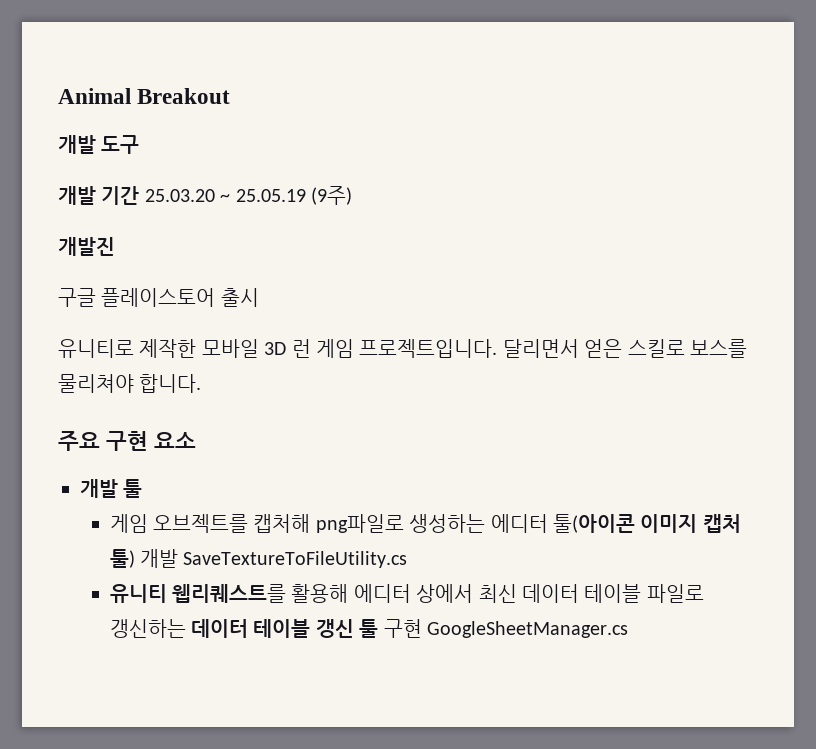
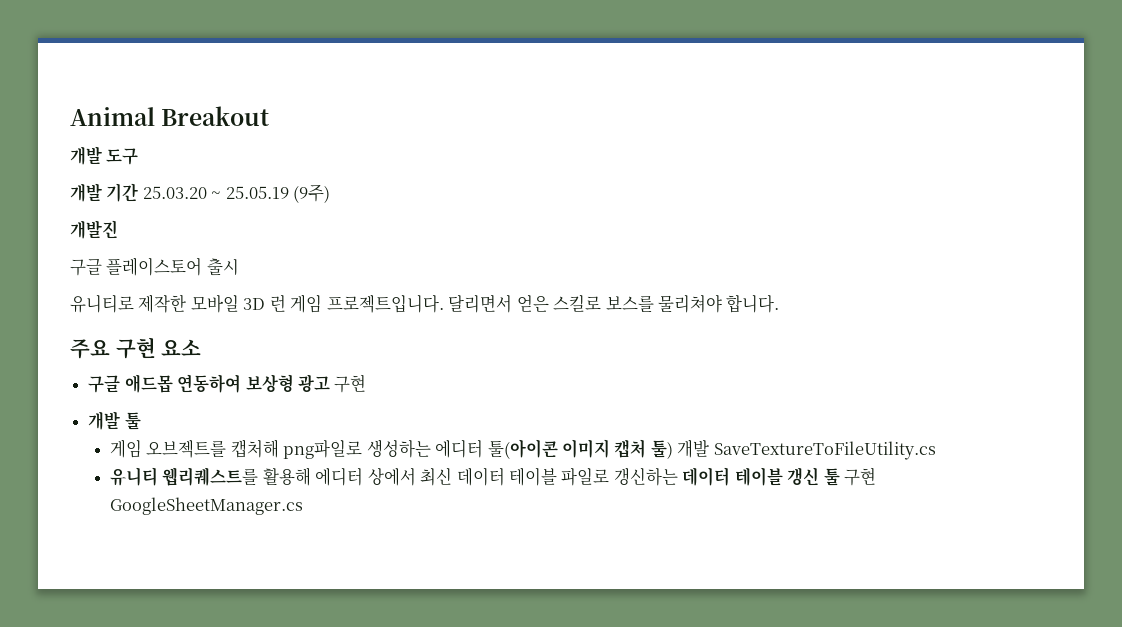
(196, 439) none -> [88,374,367,393] // 구글 애드몹 연동하여 보상형 광고 구현

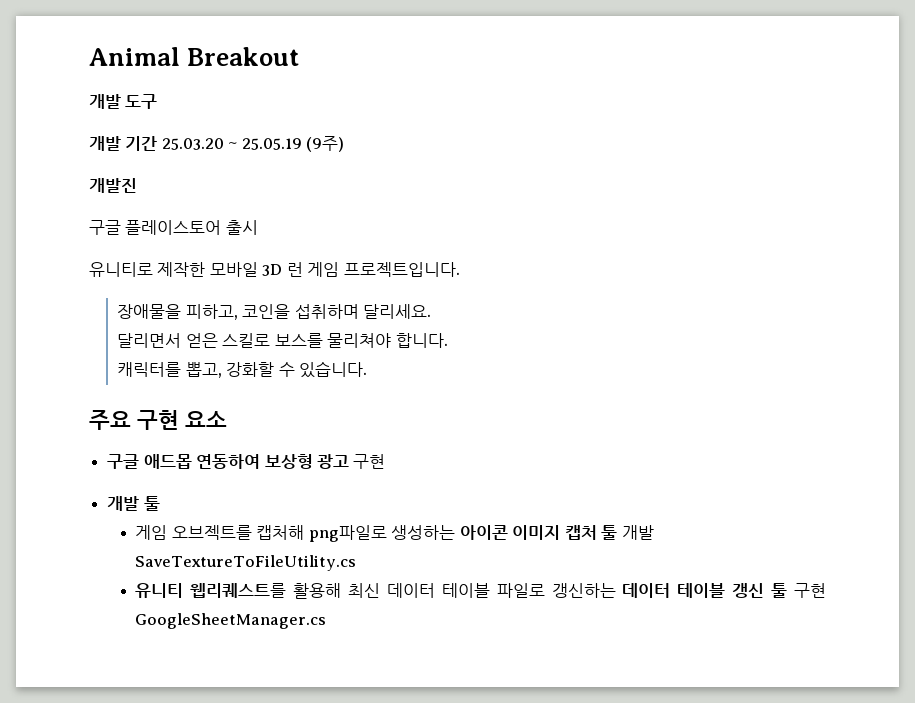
(444, 304) none -> [117,304,432,320] // 장애물을 피하고, 코인을 섭취하며 달리세요. //
(780, 304) none -> [117,361,368,378] // 캐릭터를 뽑고, 강화할 수 있습니다.
[435,439,558,459] 에디터 툴(아이콘 -> [459,525,508,540] 아이콘
[650,440,673,459] 툴) -> [601,525,618,540] 툴
[315,467,416,486] 에디터 상에서 -> (342, 591) none

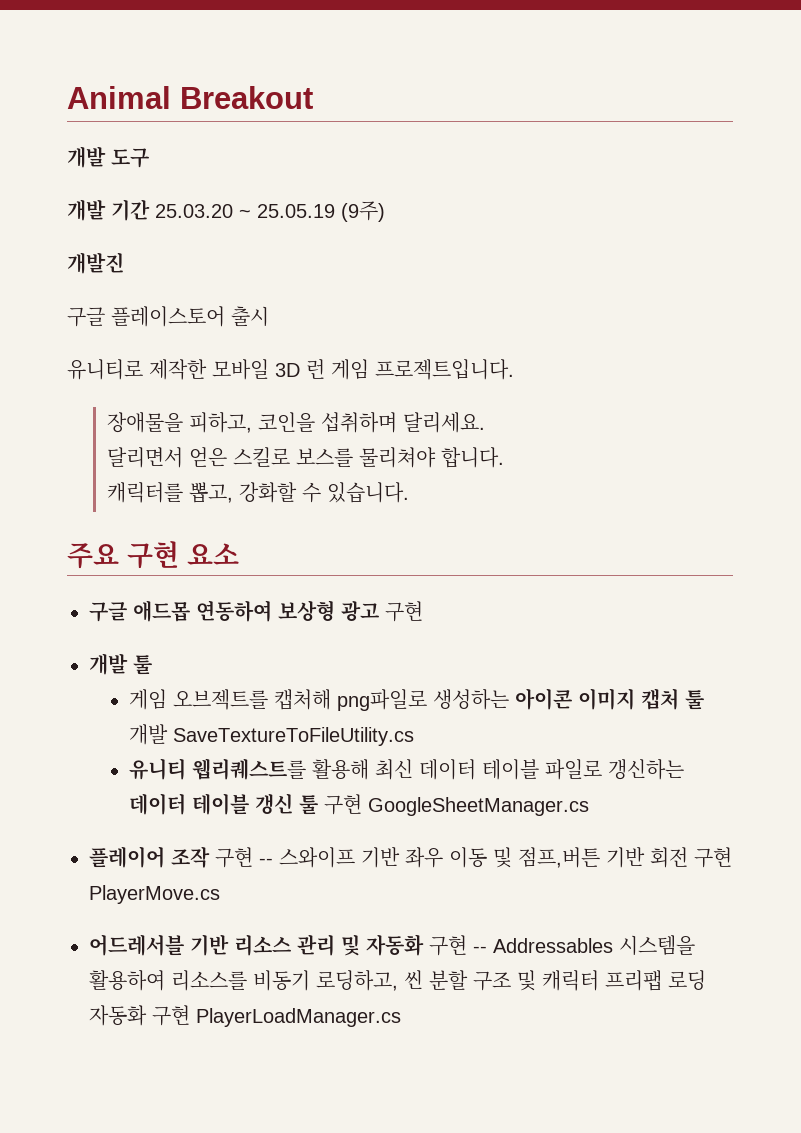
(327, 621) none -> [89,846,732,868] [89,885,220,904] [89,934,695,956] [89,970,706,991] [89,1005,401,1027] // 플레이어 조작 구현 -- 스와이프 기반 좌우 이동 및 점프,버튼 기반 회전 구현 PlayerMove.cs // 어드레서블 기반 리소스 관리 및 자동화 구현 -- Addressables 시스템을 활용하여 리소스를 비동기 로딩하고, 씬 분할 구조 및 캐릭터 프리팹 로딩 자동화 구현 PlayerLoadManager.cs

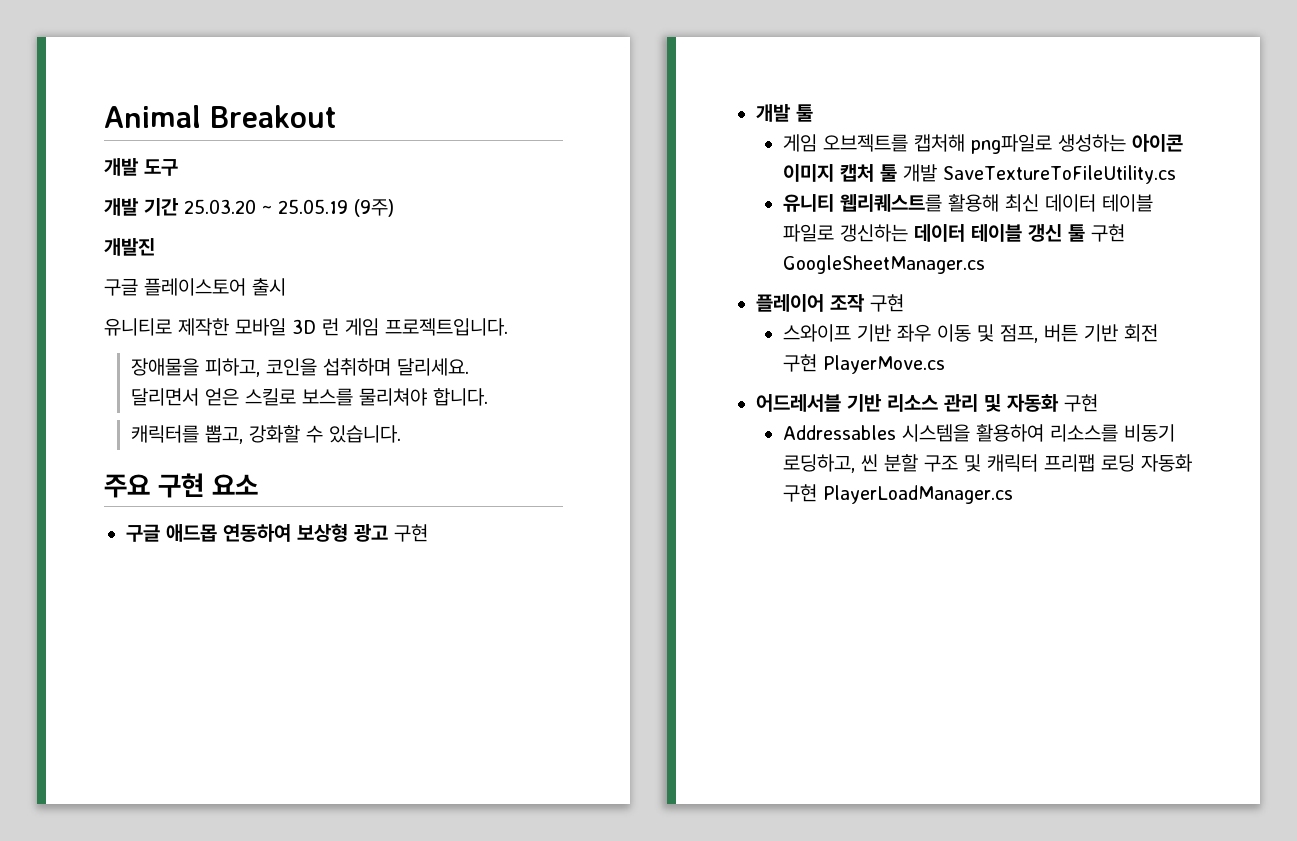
[259,858,273,865] -- -> (904, 303) //
[518,847,600,868] 점프,버튼 -> [999,324,1078,343] 점프, 버튼
[473,946,487,953] -- -> (1098, 403) //

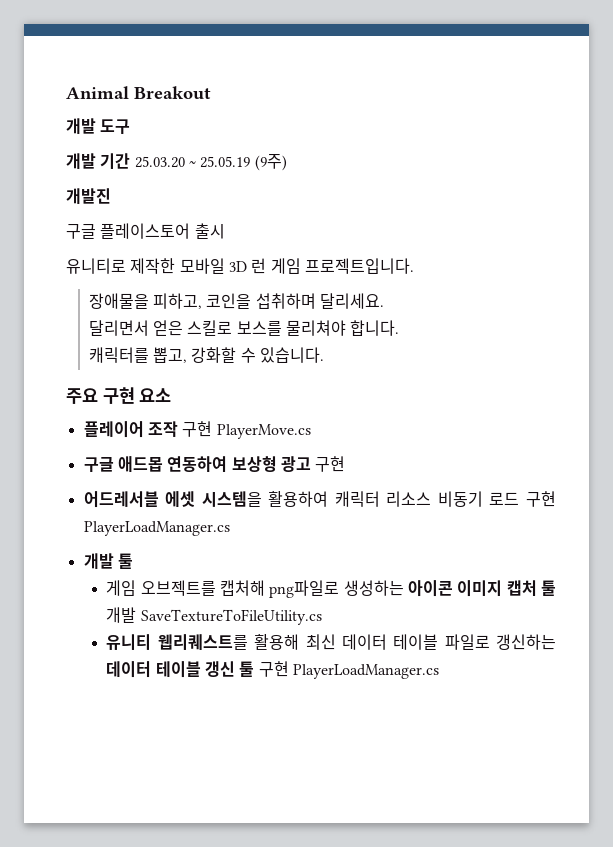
(258, 484) none -> [83,421,311,439] // 플레이어 조작 구현 PlayerMove.cs
(428, 533) none -> [83,491,556,508] [83,521,230,536] // 어드레서블 에셋 시스템을 활용하여 캐릭터 리소스 비동기 로드 구현 PlayerLoadManager.cs
[782,255,985,274] [756,294,904,312] [782,324,1158,343] [782,354,945,374] [756,394,1098,412] [782,424,1175,442] [782,454,1192,473] [782,484,817,502] GoogleSheetManager.cs // 플레이어 조작 구현 // 스와이프 기반 좌우 이동 및 점프, 버튼 기반 회전 구현 PlayerMove.cs // 어드레서블 기반 리소스 관리 및 자동화 구현 // Addressables 시스템을 활용하여 리소스를 비동기 로딩하고, 씬 분할 구조 및 캐릭터 프리팹 로딩 자동화 구현 -> (289, 669) none

